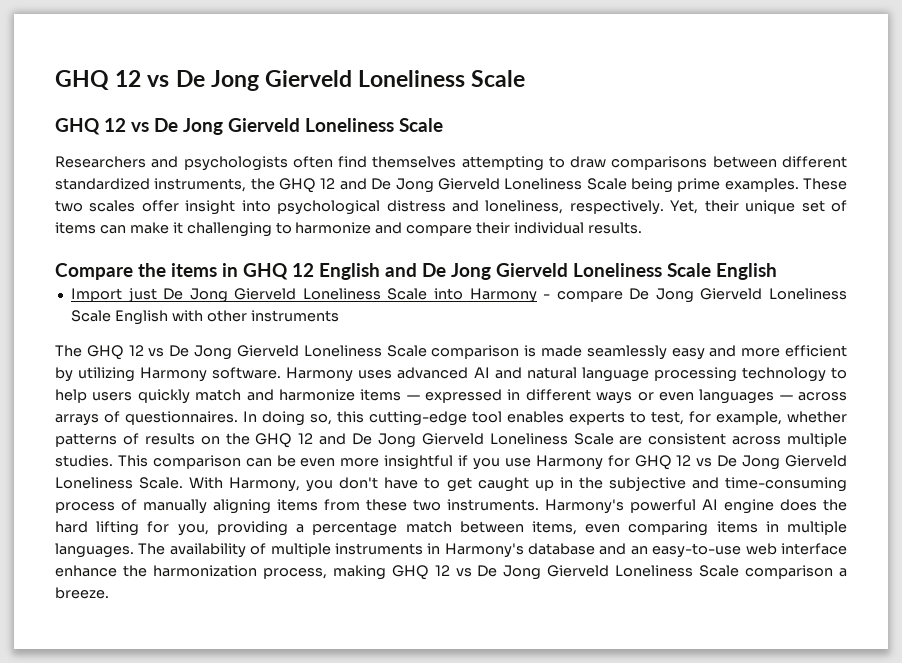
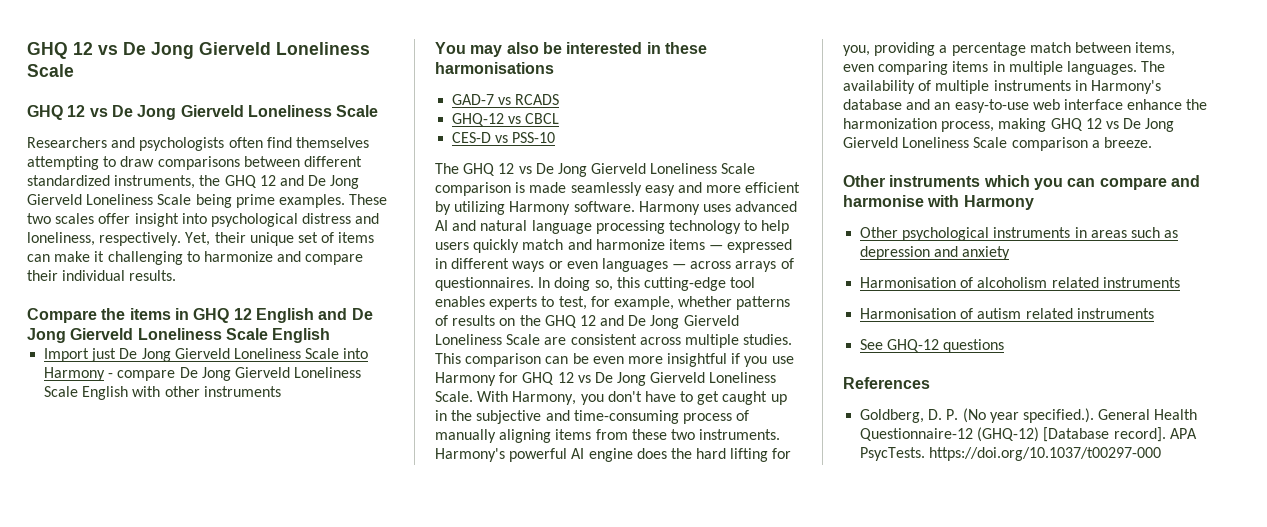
(339, 316) none -> [435,42,707,57] [435,62,554,74] [452,94,560,105] [452,113,560,126] [452,132,556,143] // You may also be interested in these harmonisations // GAD-7 vs RCADS // GHQ-12 vs CBCL // CES-D vs PSS-10
(109, 593) none -> [843,175,1200,190] [843,195,1034,210] [860,227,1179,241] [860,246,1011,260] [860,277,1180,288] [860,308,1154,319] [860,339,1005,353] [843,377,930,389] [860,408,1198,423] [860,427,1197,442] [860,447,1162,461] // Other instruments which you can compare and harmonise with Harmony // Other psychological instruments in areas such as depression and anxiety // Harmonisation of alcoholism related instruments // Harmonisation of autism related instruments // See GHQ-12 questions // References // Goldberg, D. P. (No year specified.). General Health Questionnaire-12 (GHQ-12) [Database record]. APA PsycTests. https://doi.org/10.1037/t00297-000

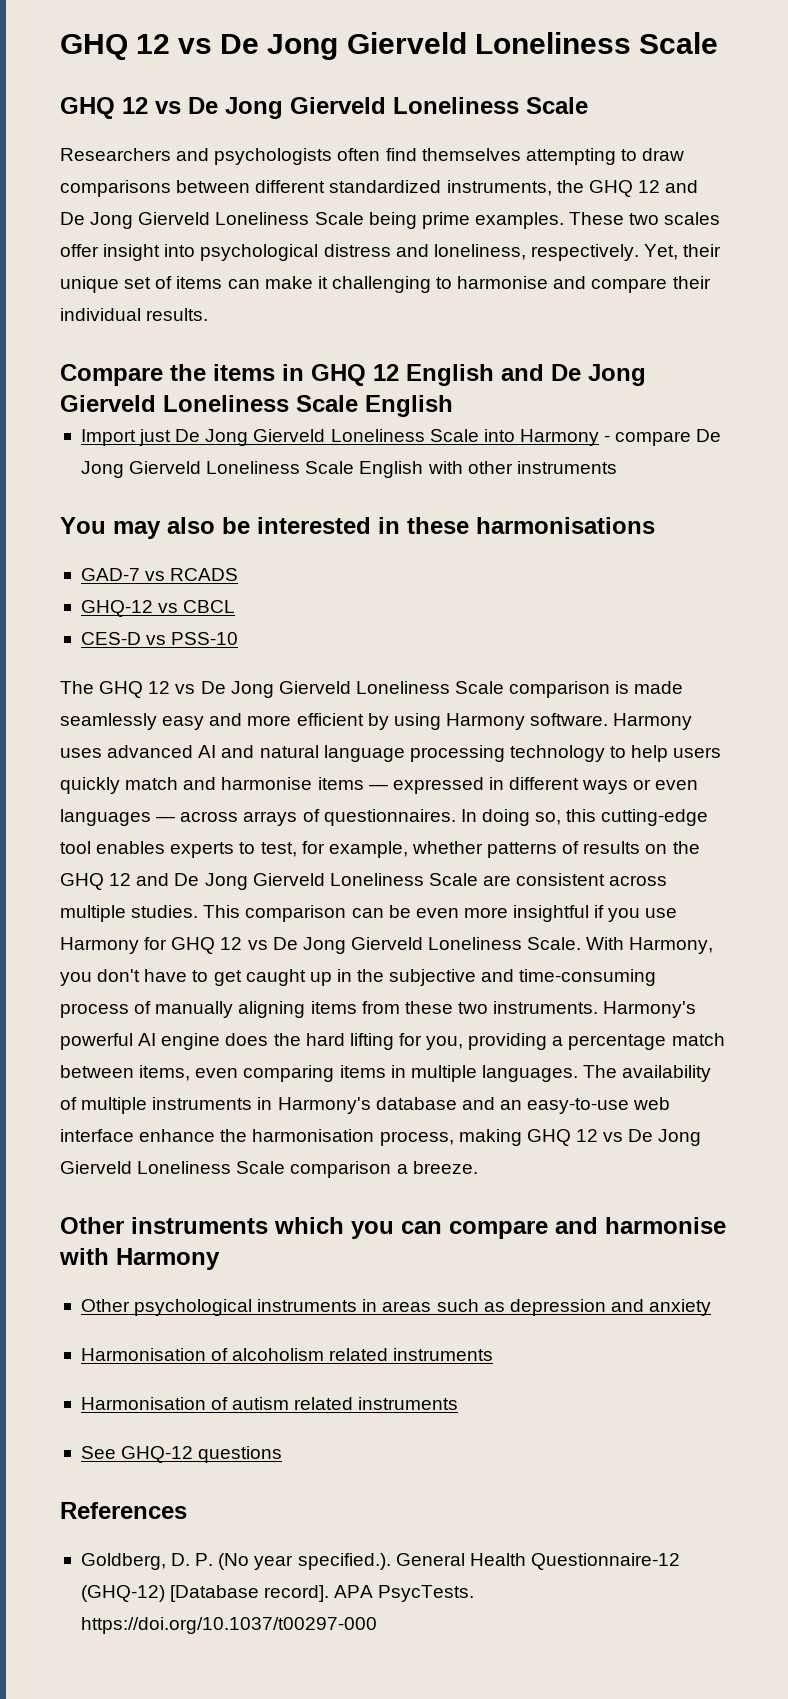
[203,251,273,262] harmonize -> [457,276,549,289] harmonise
[454,201,506,215] utilizing -> [393,713,441,730] using
[595,239,665,250] harmonize -> [221,777,313,790] harmonise
[843,118,937,129] harmonization -> [252,1129,375,1142] harmonisation

